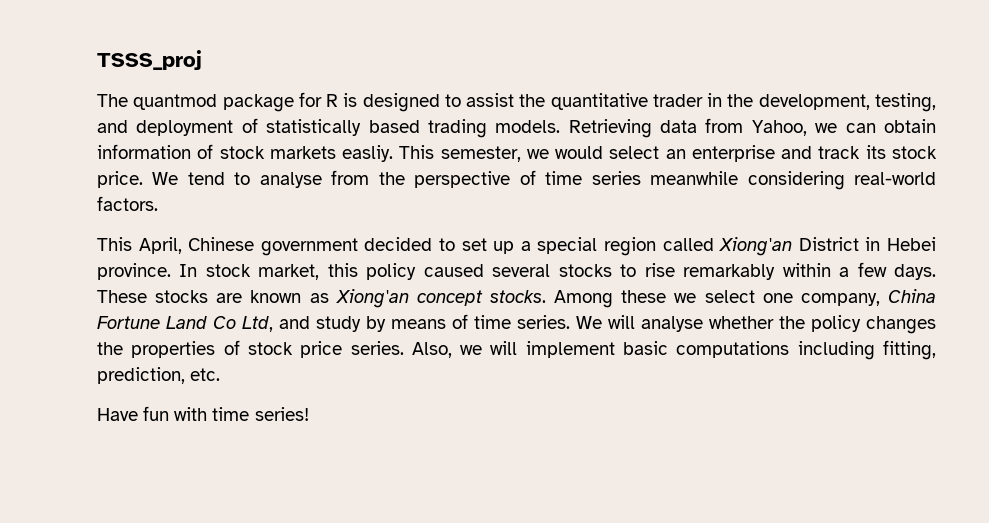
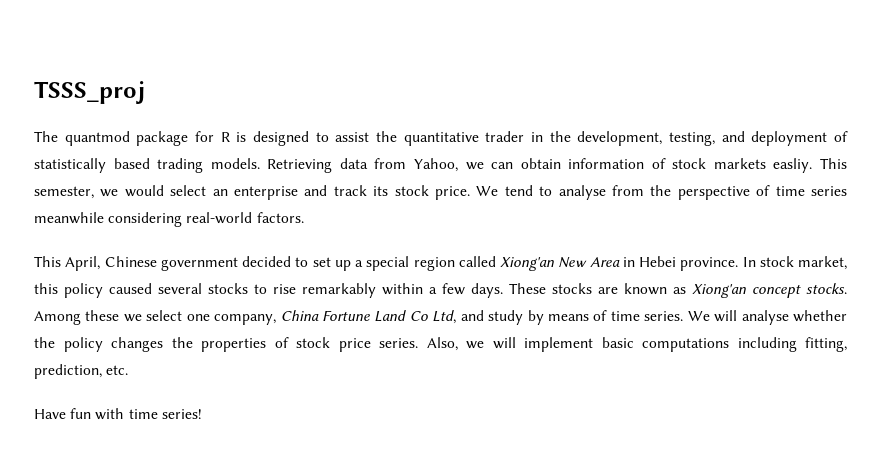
[798,237,859,251] District -> [558,257,620,268] New Area

